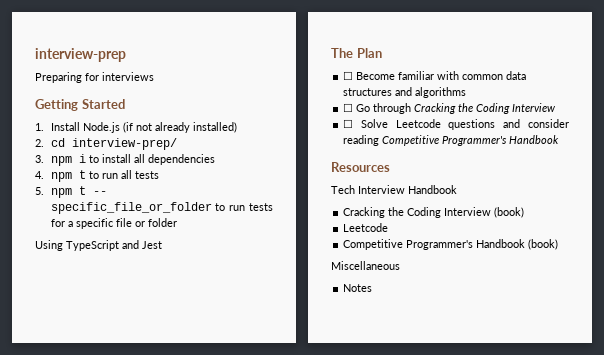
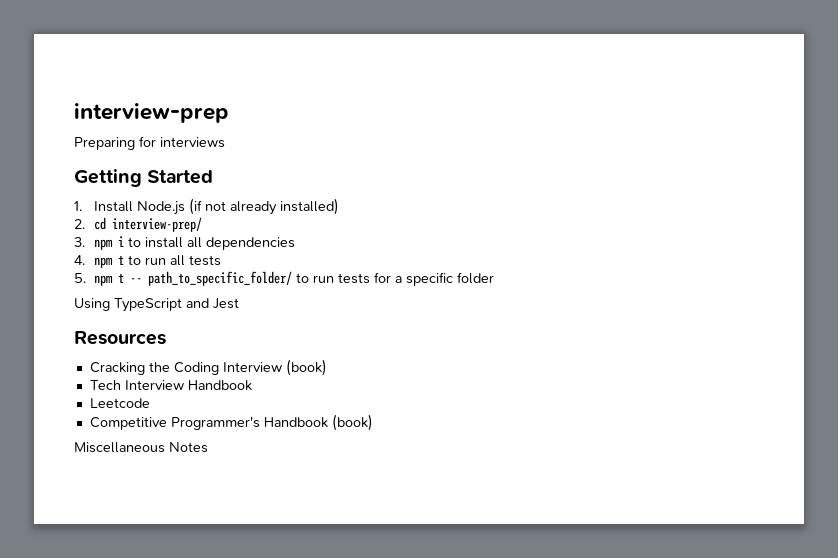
[50,202,212,214] specific_file_or_folder -> [148,271,293,286] path_to_specific_folder/
[115,218,145,227] file or -> (454, 279) none
[331,48,382,58] [343,71,527,80] [343,87,467,98] [343,103,557,114] [343,119,569,130] [343,135,560,146] [331,162,390,172] [331,185,457,194] The Plan // ☐ Become familiar with common data structures and algorithms // ☐ Go through Cracking the Coding Interview // ☐ Solve Leetcode questions and consider reading Competitive Programmer's Handbook // Resources // Tech Interview Handbook -> [74,331,166,345] Resources
(525, 212) none -> [89,380,252,391] // Tech Interview Handbook
(400, 265) // -> (165, 447) none

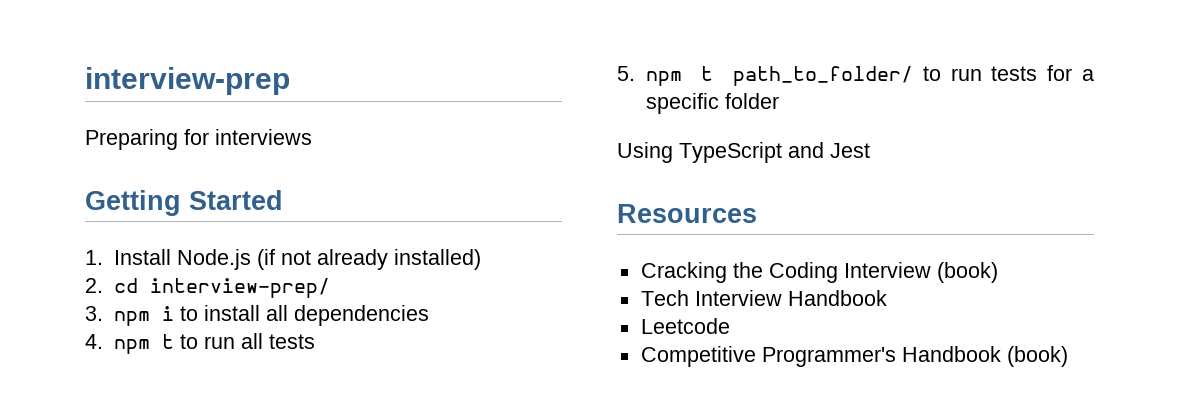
[130,271,293,286] -- path_to_specific_folder/ -> [732,66,913,86] path_to_folder/
[74,442,208,453] // Miscellaneous Notes -> (1068, 356) none

